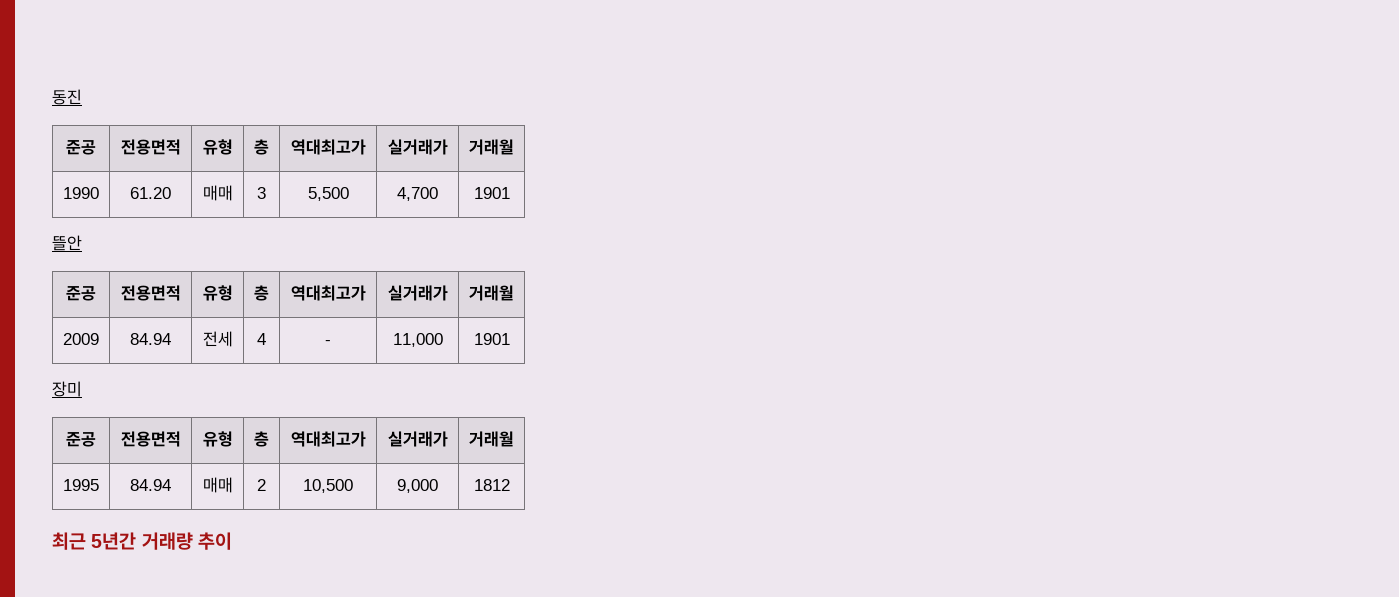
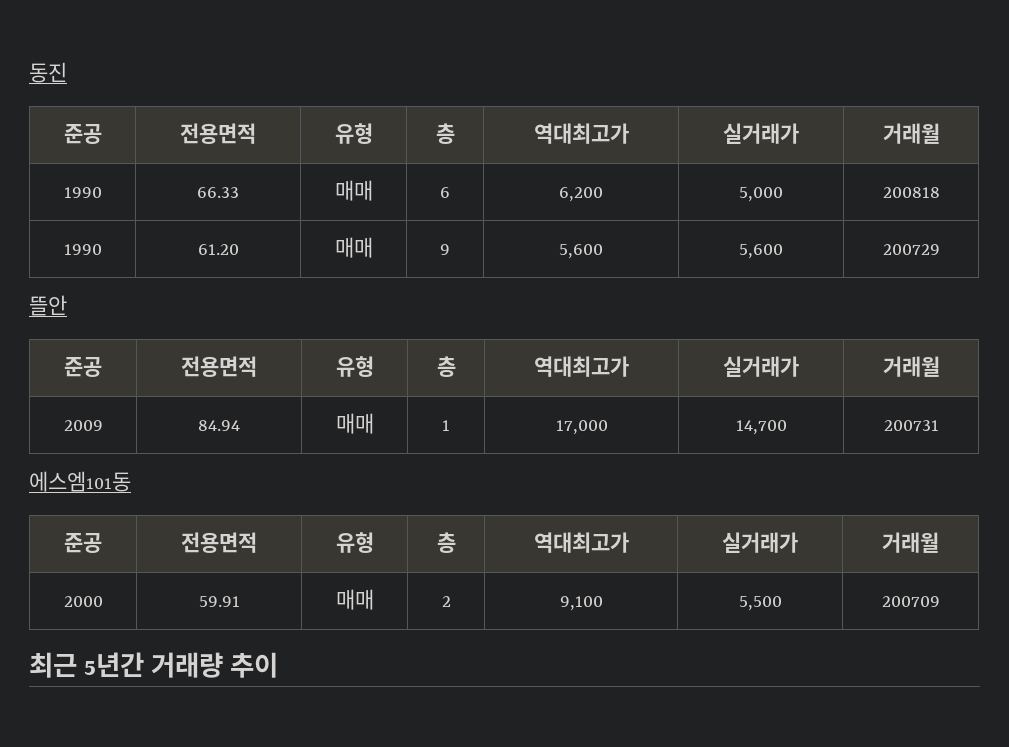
(514, 147) none -> [63,187,102,198] [197,187,239,198] [334,180,373,201] [440,187,451,198] [559,187,603,202] [739,187,783,202] [882,187,940,198] // 1990 | 66.33 | 매매 | 6 | 6,200 | 5,000 | 200818
[257,187,266,199] [307,187,349,201] [397,187,438,201] [473,187,510,199] 3 | 5,500 | 4,700 | 1901 -> [440,244,451,255] [559,244,603,259] [739,244,783,259] [882,244,940,255] 9 | 5,600 | 5,600 | 200729
[202,331,233,347] [257,333,266,345] [325,340,331,345] [392,333,443,347] [473,333,510,345] [52,381,82,397] [66,432,96,447] [120,431,181,447] [202,431,233,447] [254,431,269,447] [290,431,366,447] [387,431,448,447] [469,431,514,447] [63,479,99,491] [130,479,171,491] 전세 | 4 | - | 11,000 | 1901 // 장미 // 준공 | 전용면적 | 유형 | 층 | 역대최고가 | 실거래가 | 거래월 // 1995 | 84.94 -> [335,413,374,434] [442,420,451,431] [555,420,608,435] [735,420,787,435] [883,420,939,431] [29,471,131,492] [64,533,102,553] [181,532,257,553] [335,532,374,553] [436,532,456,553] [533,532,629,553] [722,532,798,553] [882,532,939,553] [63,596,103,607] [198,596,240,607] 매매 | 1 | 17,000 | 14,700 | 200731 // 에스엠101동 // 준공 | 전용면적 | 유형 | 층 | 역대최고가 | 실거래가 | 거래월 // 2000 | 59.91
[303,479,353,493] [397,479,438,493] [473,479,510,491] 10,500 | 9,000 | 1812 -> [559,596,603,611] [738,596,782,611] [881,596,940,607] 9,100 | 5,500 | 200709

